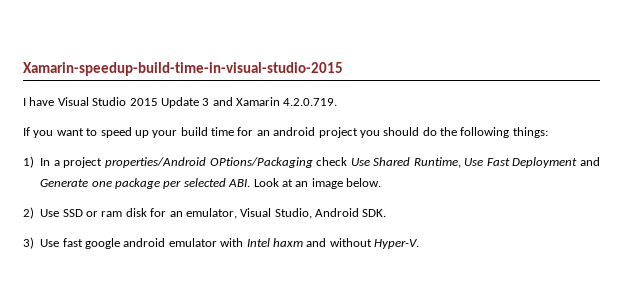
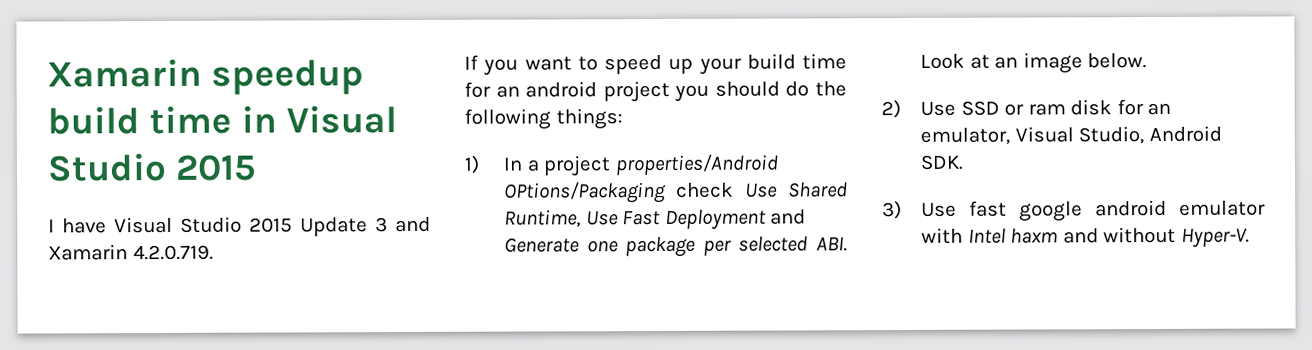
[23,62,343,76] Xamarin-speedup-build-time-in-visual-studio-2015 -> [47,58,364,95] [47,105,397,135] [47,152,257,182] Xamarin speedup build time in Visual Studio 2015

